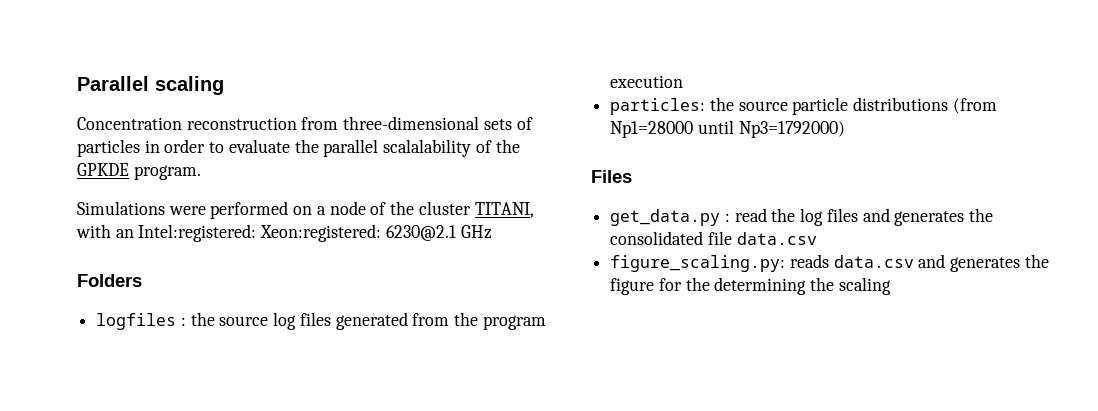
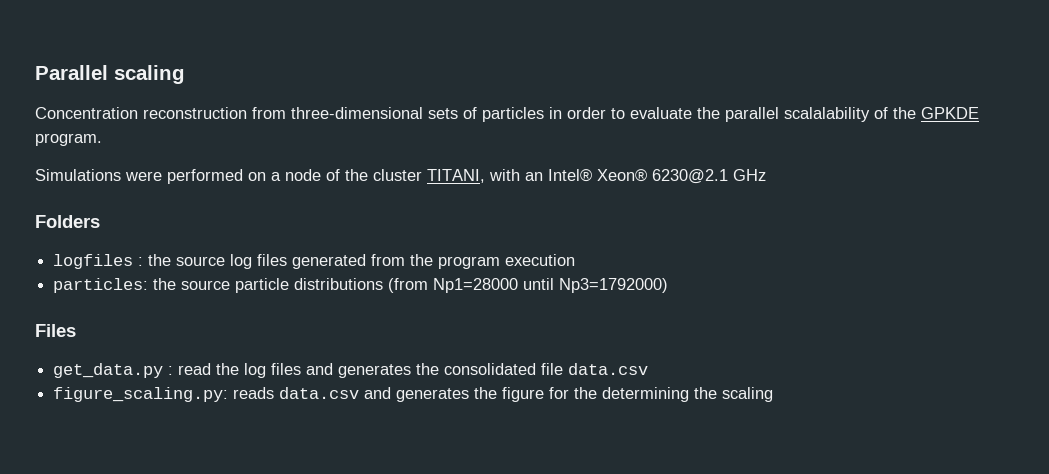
[138,224,382,242] Intel:registered: Xeon:registered: -> [548,169,647,182] Intel® Xeon®

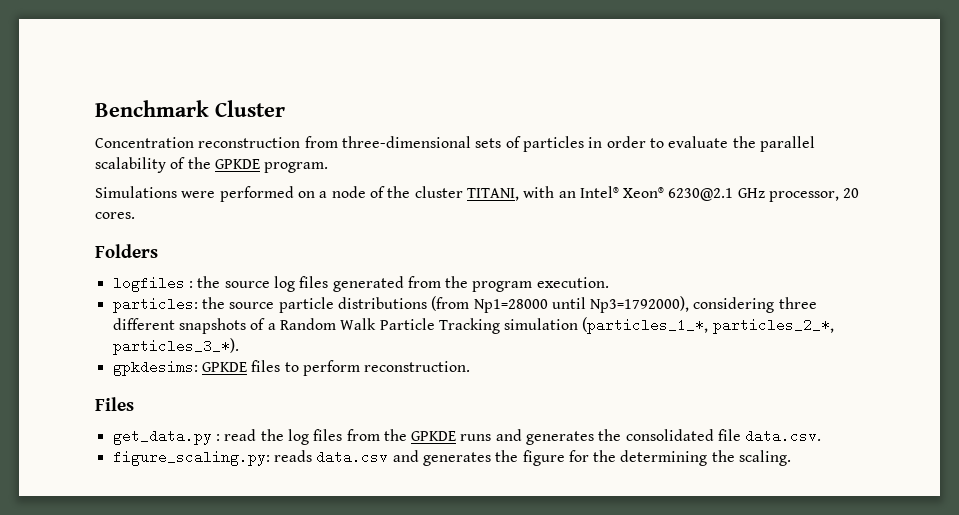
[35,65,185,84] Parallel scaling -> [95,100,285,117] Benchmark Cluster
[784,107,870,122] scalalability -> [95,157,166,173] scalability
(766, 175) none -> [769,188,860,202] [95,212,135,219] processor, 20 cores.
[505,254,576,266] execution -> [536,277,609,288] execution.
[559,278,669,293] Np3=1792000) -> [590,296,817,313] [112,317,834,334] [112,338,239,355] [112,360,471,376] Np3=1792000), considering three different snapshots of a Random Walk Particle Tracking simulation (particles_1_*, particles_2_*, particles_3_*). // gpkdesims: GPKDE files to perform reconstruction.
(302, 369) none -> [346,429,492,441] from the GPKDE runs
[568,363,649,375] data.csv -> [745,429,822,443] data.csv.
[722,387,774,402] scaling -> [739,450,792,466] scaling.

